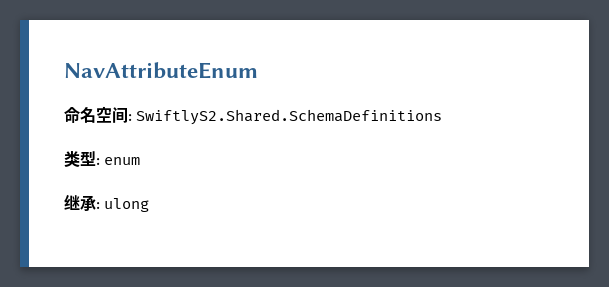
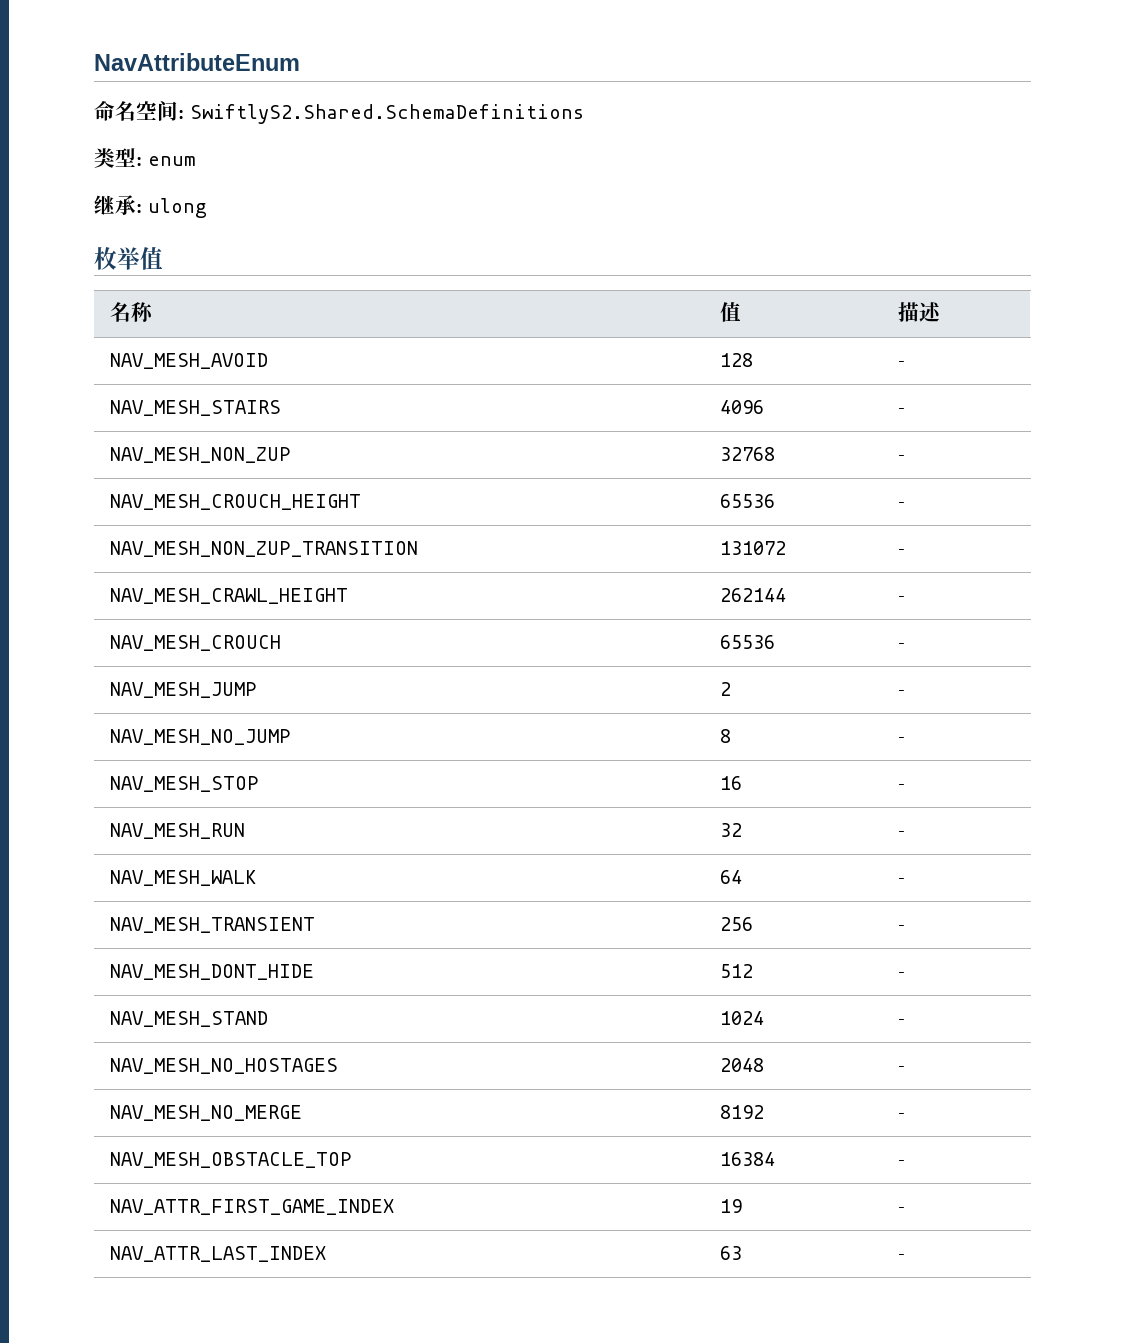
(150, 205) none -> [94,247,163,270] [110,302,154,322] [720,302,742,322] [898,302,942,322] [110,353,269,369] [720,353,754,367] [898,361,906,367] [110,400,282,416] [720,400,765,414] [898,408,906,414] [110,447,292,463] [720,447,776,461] [898,455,906,461] [110,494,362,510] [720,494,776,508] [898,502,906,508] [110,541,419,557] [720,541,787,555] [898,549,906,555] [110,588,349,604] [720,588,787,602] [898,596,906,602] [110,635,282,651] [720,635,776,649] [898,643,906,649] [110,682,258,698] [720,682,732,696] [898,690,906,696] [110,729,292,745] [720,729,732,743] [898,737,906,743] [110,776,260,792] [720,776,743,790] [898,784,906,790] [110,823,246,839] [720,823,743,837] [898,831,906,837] [110,870,258,886] [720,870,743,884] [898,878,906,884] [110,917,316,933] [720,917,754,931] [898,925,906,931] [110,964,315,980] [720,964,754,978] [898,972,906,978] [110,1011,269,1027] [720,1011,765,1025] [898,1019,906,1025] [110,1058,339,1074] [720,1058,765,1072] [898,1066,906,1072] [110,1105,303,1121] [720,1105,765,1119] [898,1113,906,1119] [110,1152,353,1168] [720,1152,776,1166] [898,1160,906,1166] [110,1199,395,1215] [720,1199,743,1213] [898,1207,906,1213] [110,1246,327,1262] [720,1246,743,1260] [898,1254,906,1260] // 枚举值 // 名称 | 值 | 描述 // NAV_MESH_AVOID | 128 | - // NAV_MESH_STAIRS | 4096 | - // NAV_MESH_NON_ZUP | 32768 | - // NAV_MESH_CROUCH_HEIGHT | 65536 | - // NAV_MESH_NON_ZUP_TRANSITION | 131072 | - // NAV_MESH_CRAWL_HEIGHT | 262144 | - // NAV_MESH_CROUCH | 65536 | - // NAV_MESH_JUMP | 2 | - // NAV_MESH_NO_JUMP | 8 | - // NAV_MESH_STOP | 16 | - // NAV_MESH_RUN | 32 | - // NAV_MESH_WALK | 64 | - // NAV_MESH_TRANSIENT | 256 | - // NAV_MESH_DONT_HIDE | 512 | - // NAV_MESH_STAND | 1024 | - // NAV_MESH_NO_HOSTAGES | 2048 | - // NAV_MESH_NO_MERGE | 8192 | - // NAV_MESH_OBSTACLE_TOP | 16384 | - // NAV_ATTR_FIRST_GAME_INDEX | 19 | - // NAV_ATTR_LAST_INDEX | 63 | -

